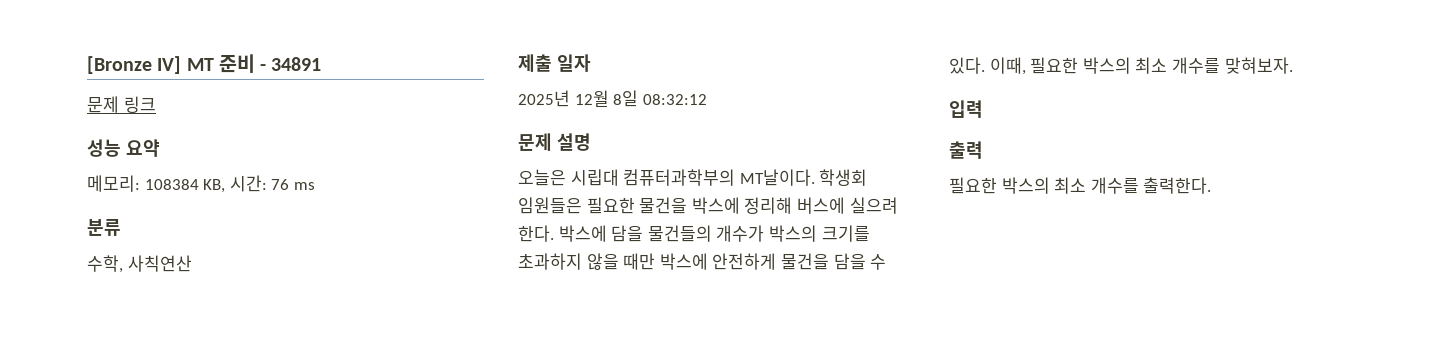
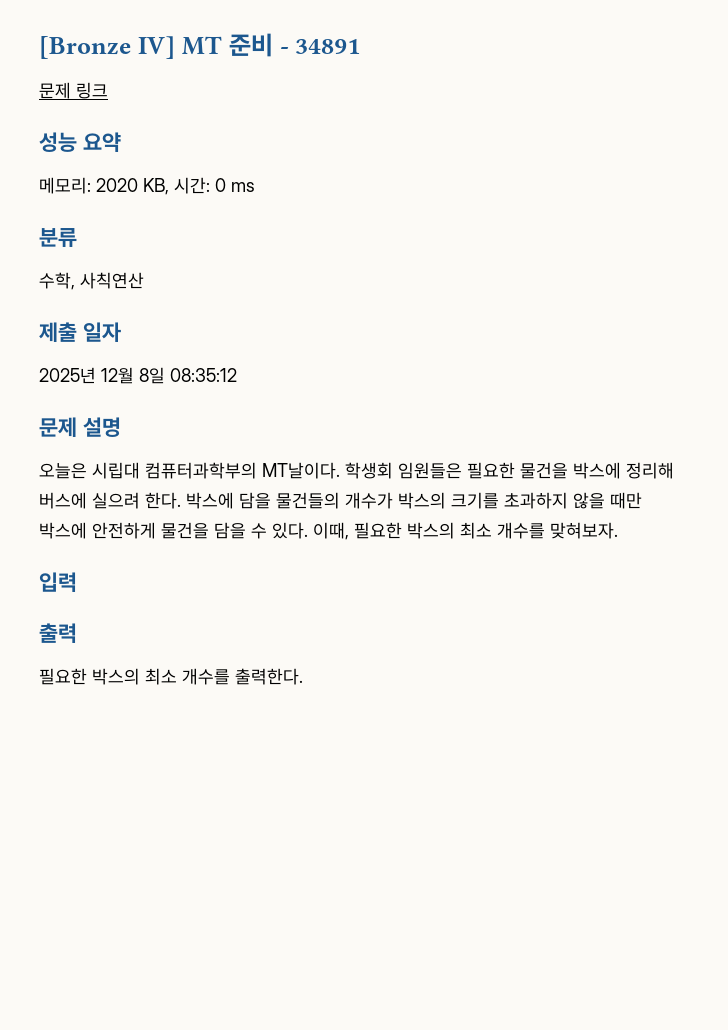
[144,179,199,190] 108384 -> [96,178,138,192] 2020
[271,179,290,190] 76 -> [215,178,226,192] 0
[642,94,707,105] 08:32:12 -> [170,368,237,382] 08:35:12

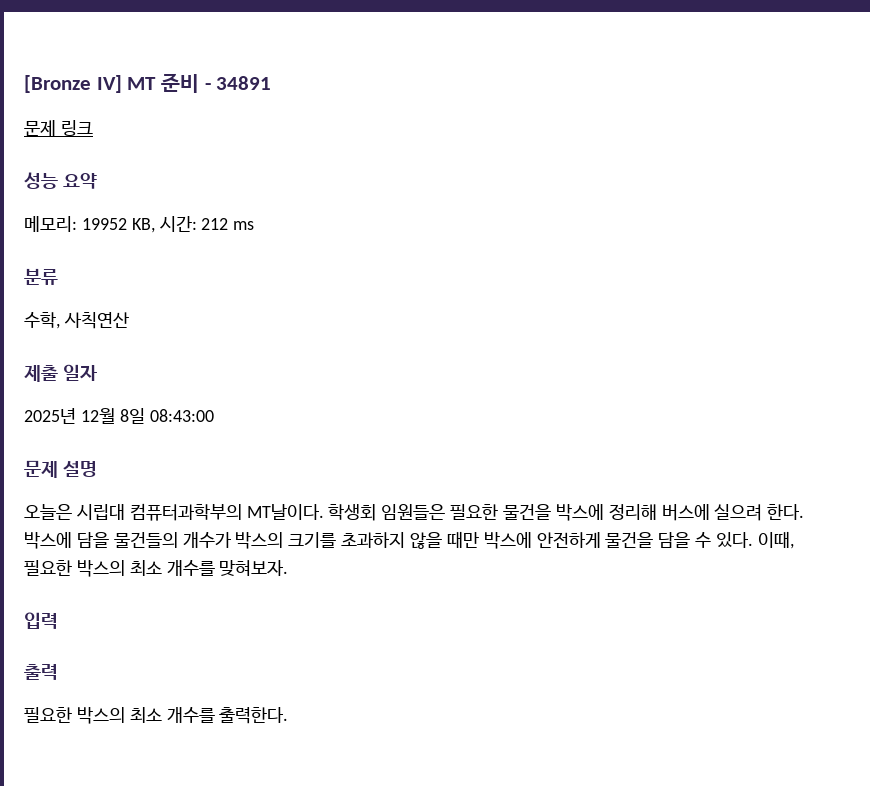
[96,178,138,192] 2020 -> [81,218,127,230] 19952
[215,178,226,192] 0 -> [201,218,229,230] 212
[170,368,237,382] 08:35:12 -> [149,409,214,422] 08:43:00

